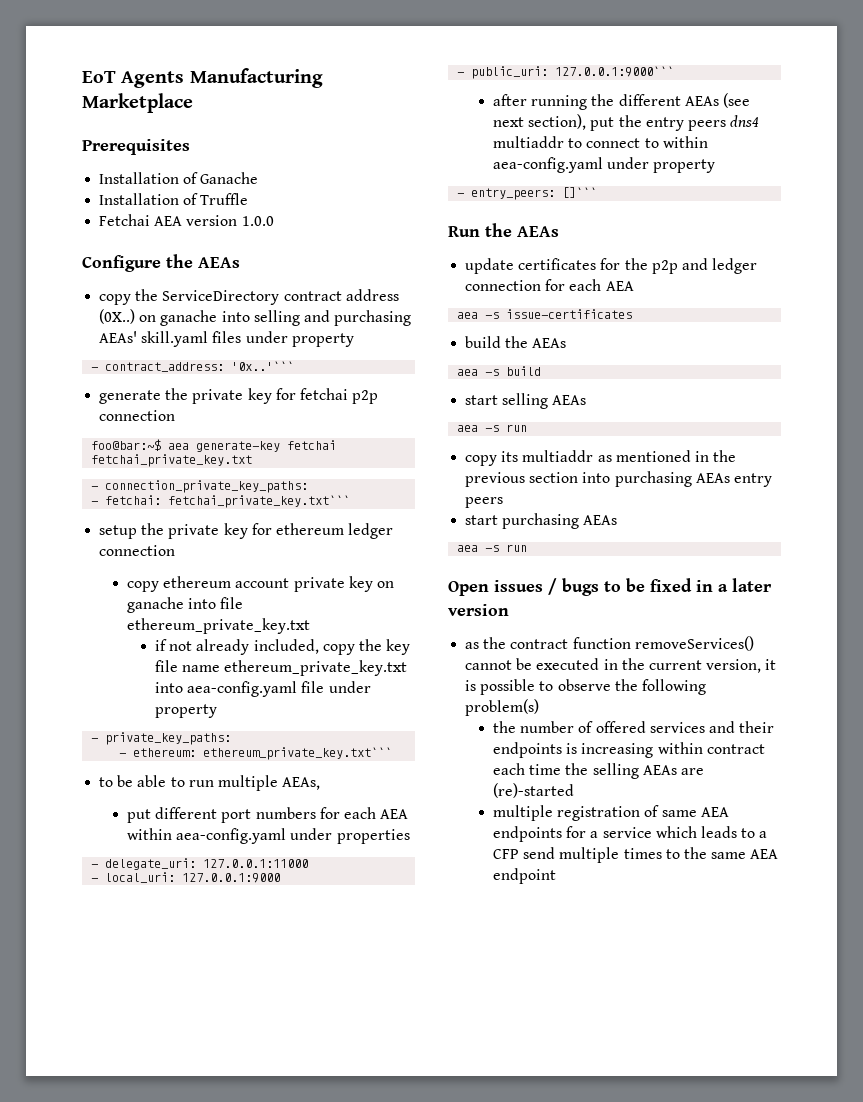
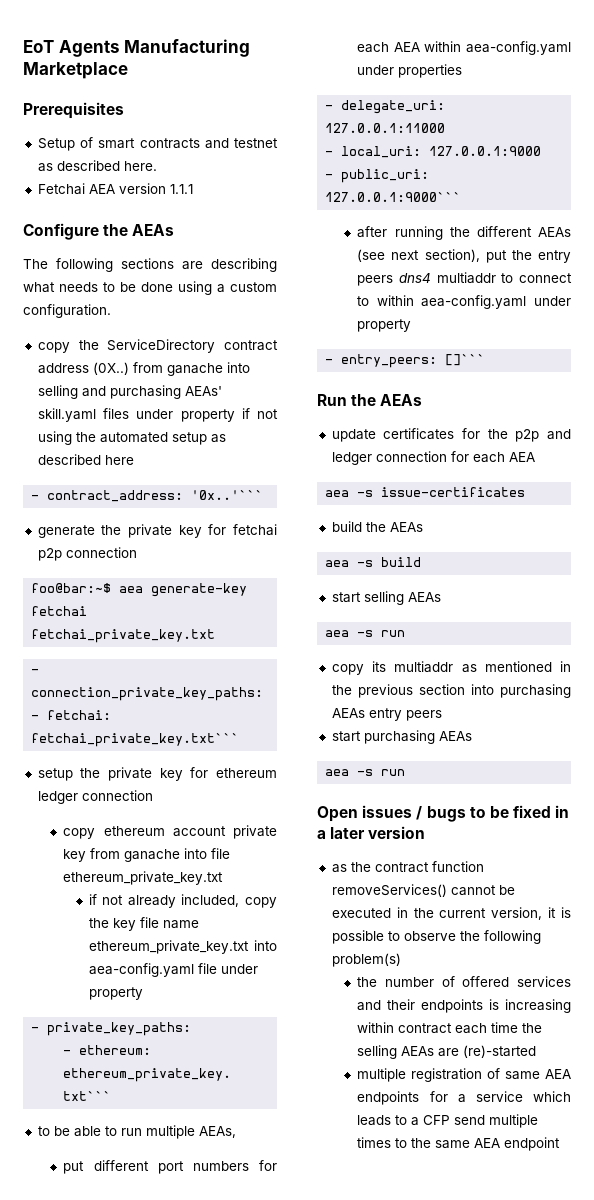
[99,172,259,184] [99,193,249,205] Installation of Ganache // Installation of Truffle -> [37,137,278,151] [37,160,157,172] Setup of smart contracts and testnet as described here.
[241,216,274,226] 1.0.0 -> [169,184,193,194] 1.1.1
(240, 262) none -> [23,258,277,272] [23,281,277,295] [23,304,111,318] // The following sections are describing what needs to be done using a custom configuration.
[139,315,157,322] on -> [132,362,163,373] from
(354, 340) none -> [241,408,278,419] [37,431,226,445] [37,454,134,465] if not using the automated setup as described here
[376,581,394,588] on -> [90,848,121,859] from

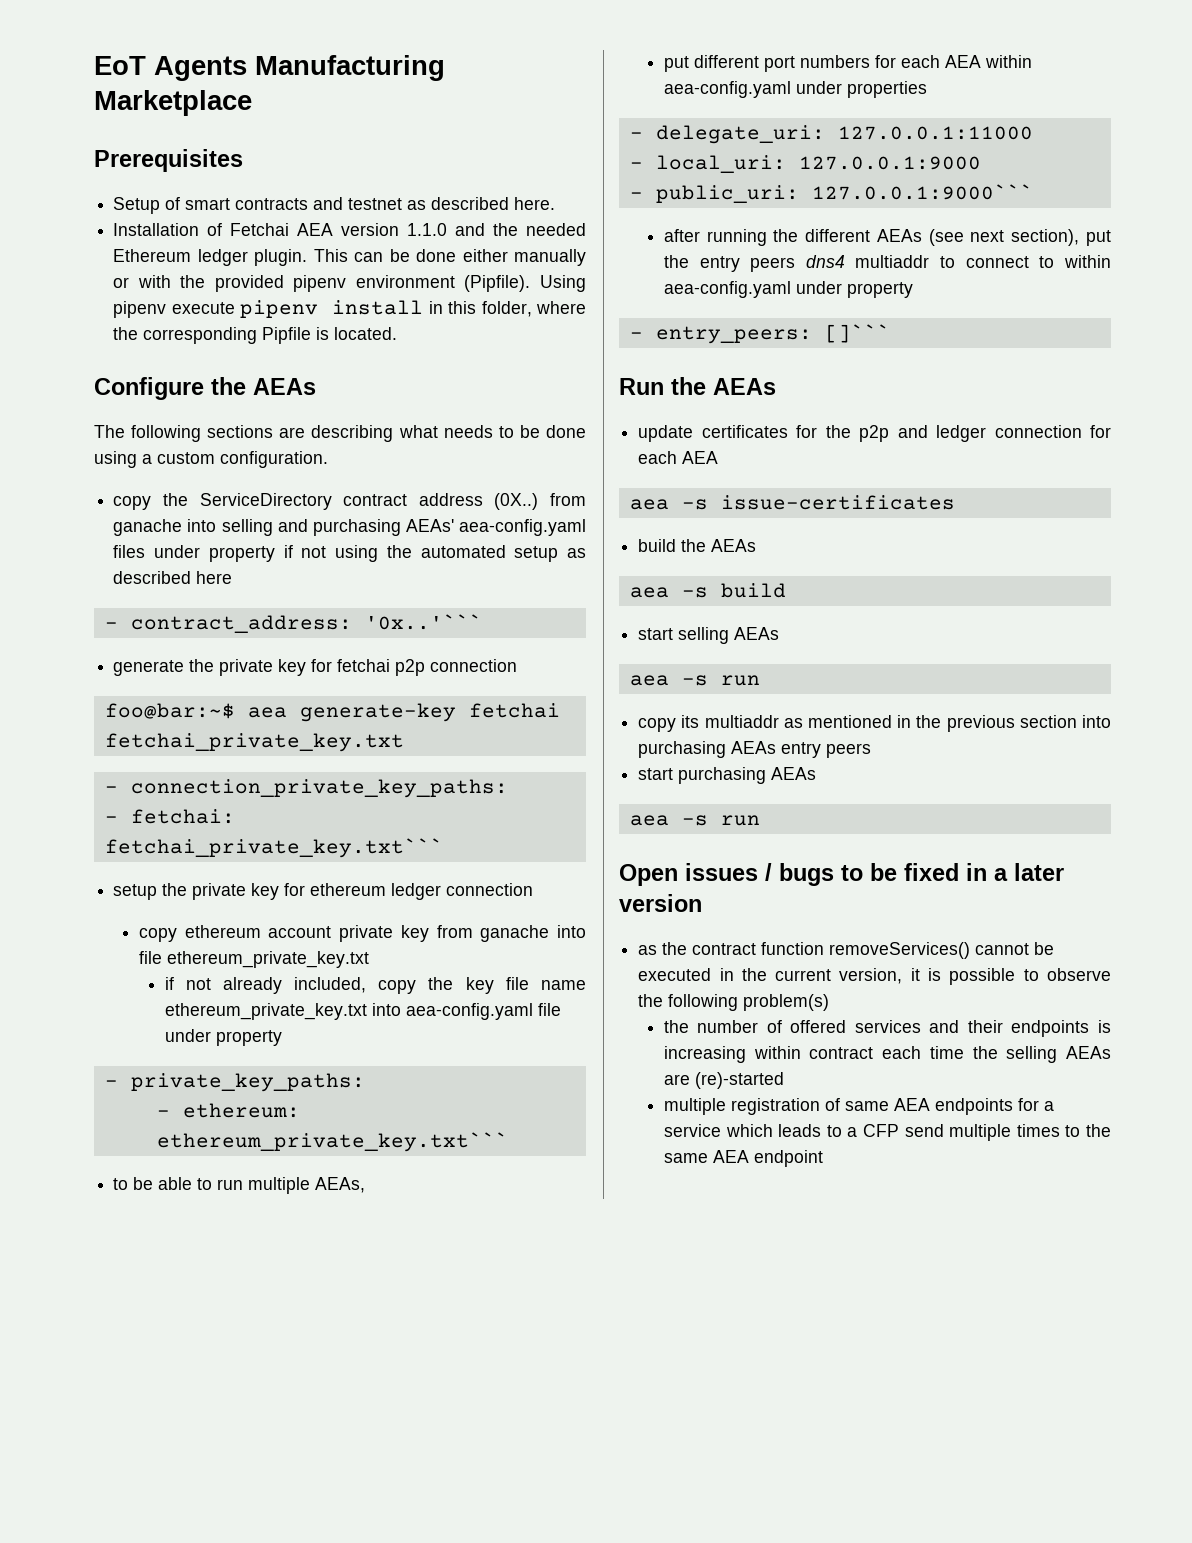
(157, 166) none -> [113,223,223,236] Installation of
[169,184,193,194] 1.1.1 -> [407,223,586,236] [113,249,586,266] [113,275,586,292] [113,300,587,318] [113,327,398,344] 1.1.0 and the needed Ethereum ledger plugin. This can be done either manually or with the provided pipenv environment (Pipfile). Using pipenv execute pipenv install in this folder, where the corresponding Pipfile is located.
[37,408,96,422] skill.yaml -> [459,519,586,536] aea-config.yaml

